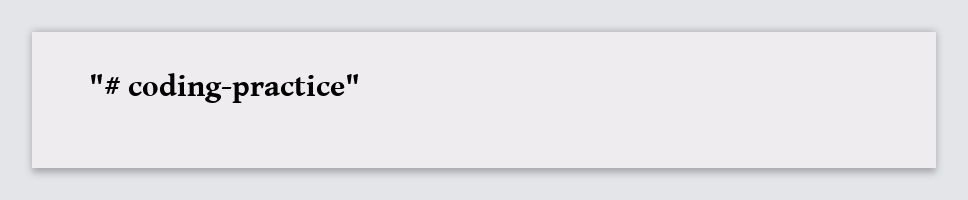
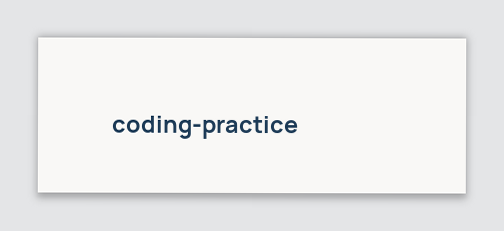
[89,73,361,103] "# coding-practice" -> [111,115,298,140] coding-practice

